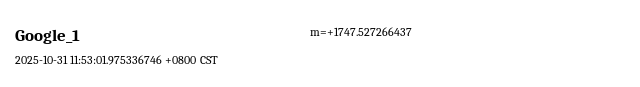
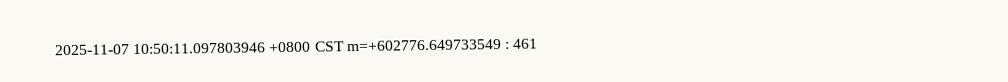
[15,29,80,44] [15,55,218,65] [310,27,412,36] Google_1 // 2025-10-31 11:53:01.975336746 +0800 CST m=+1747.527266437 -> [55,38,539,56] 2025-11-07 10:50:11.097803946 +0800 CST m=+602776.649733549 : 461

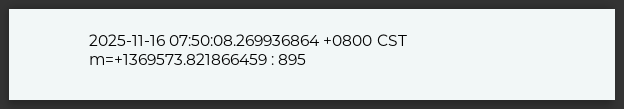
[55,38,539,56] 2025-11-07 10:50:11.097803946 +0800 CST m=+602776.649733549 : 461 -> [89,34,407,46] [89,53,307,65] 2025-11-16 07:50:08.269936864 +0800 CST m=+1369573.821866459 : 895

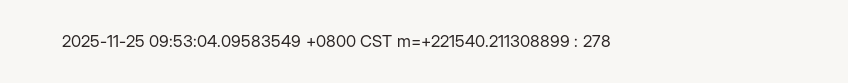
[89,34,407,46] [89,53,307,65] 2025-11-16 07:50:08.269936864 +0800 CST m=+1369573.821866459 : 895 -> [62,35,611,47] 2025-11-25 09:53:04.09583549 +0800 CST m=+221540.211308899 : 278

